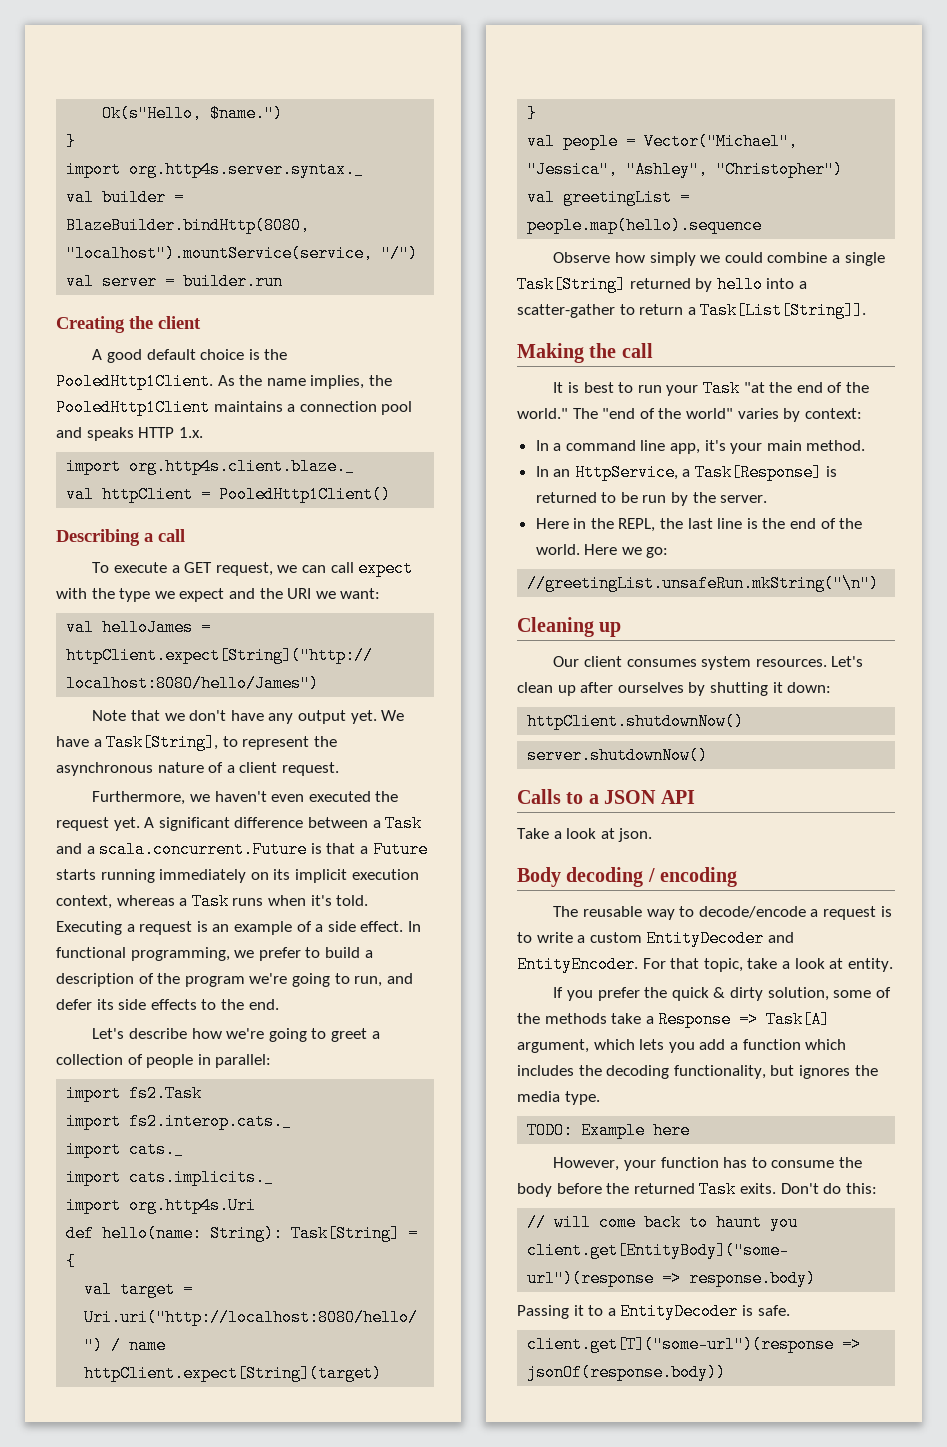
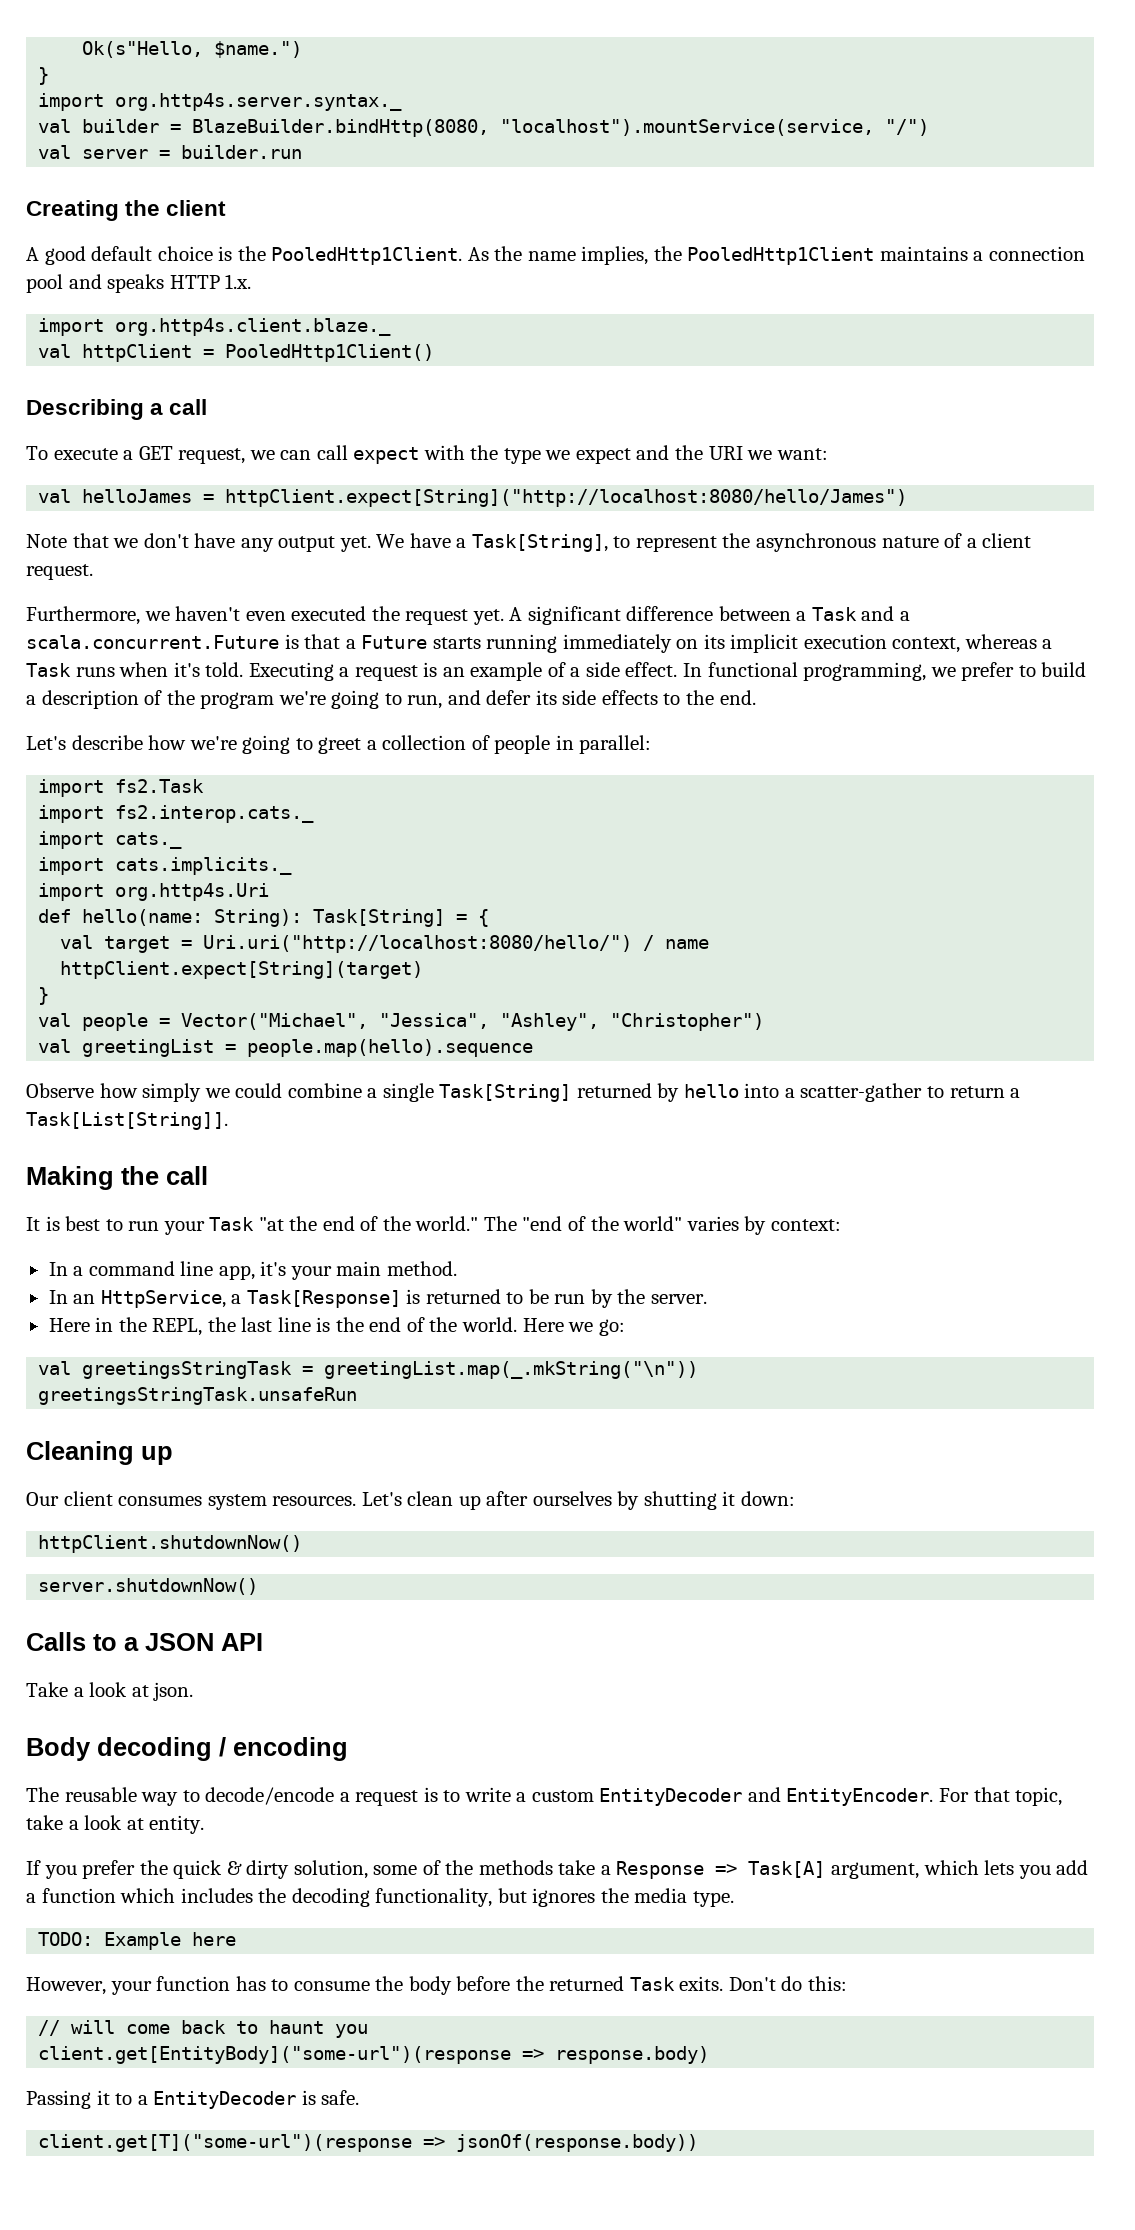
[527,575,880,592] //greetingList.unsafeRun.mkString("\n") -> [38,1361,699,1379] [38,1387,358,1405] val greetingsStringTask = greetingList.map(_.mkString("\n")) // greetingsStringTask.unsafeRun

